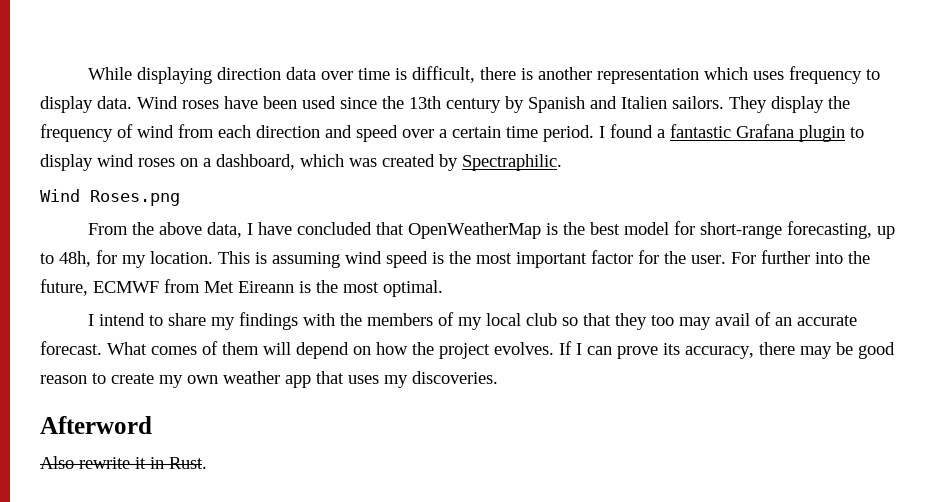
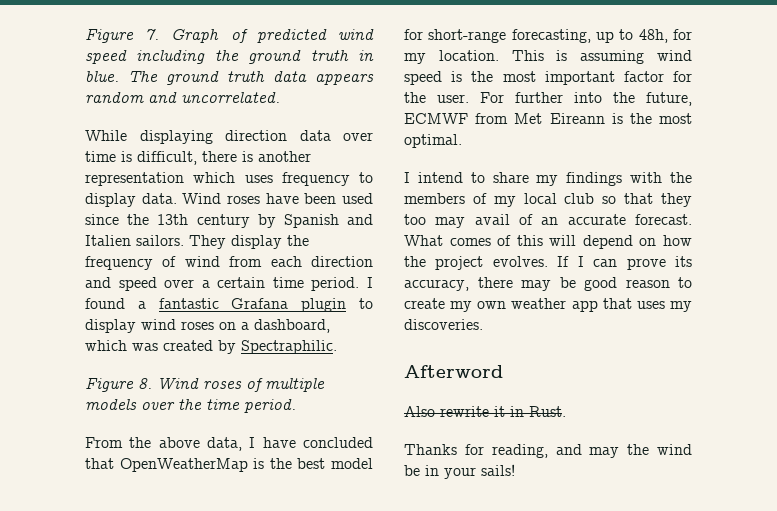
(88, 73) none -> [85,29,374,43] [85,50,374,64] [85,71,374,85] [85,92,280,103] Figure 7. Graph of predicted wind speed including the ground truth in blue. The ground truth data appears random and uncorrelated. //
[40,189,180,206] Wind Roses.png -> [85,377,325,392] [85,399,296,413] Figure 8. Wind roses of multiple models over the time period.
[222,342,259,355] them -> [516,235,543,246] this
(207, 463) none -> [404,444,692,458] [404,464,515,479] // Thanks for reading, and may the wind be in your sails!

